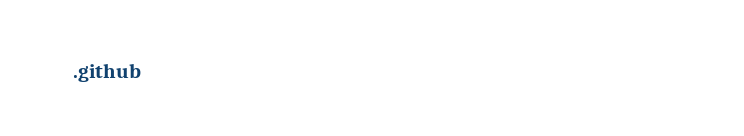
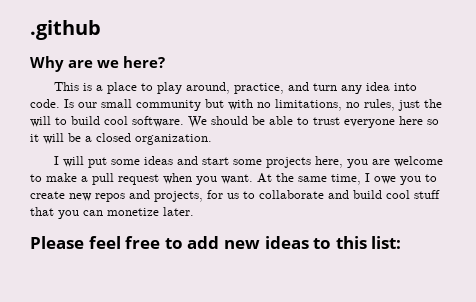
(141, 72) none -> [30,56,165,72] [53,82,417,94] [30,99,442,111] [30,116,439,128] [30,133,212,145] [53,156,443,168] [30,173,437,185] [30,190,440,202] [30,207,194,219] [30,236,402,249] // Why are we here? // This is a place to play around, practice, and turn any idea into code. Is our small community but with no limitations, no rules, just the will to build cool software. We should be able to trust everyone here so it will be a closed organization. // I will put some ideas and start some projects here, you are welcome to make a pull request when you want. At the same time, I owe you to create new repos and projects, for us to collaborate and build cool stuff that you can monetize later. // Please feel free to add new ideas to this list:

